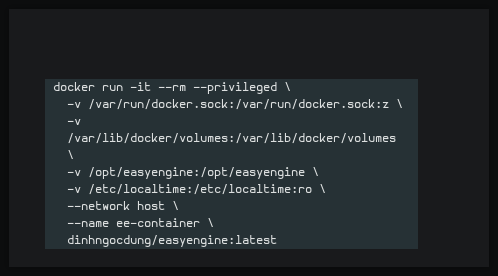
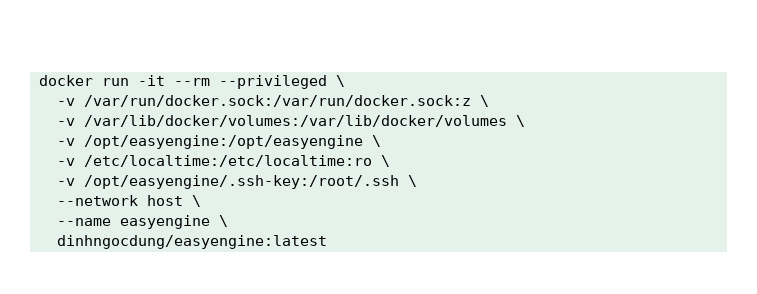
(327, 188) none -> [57,175,417,189] // -v /opt/easyengine/.ssh-key:/root/.ssh \
[116,218,201,227] ee-container -> [120,215,210,229] easyengine

